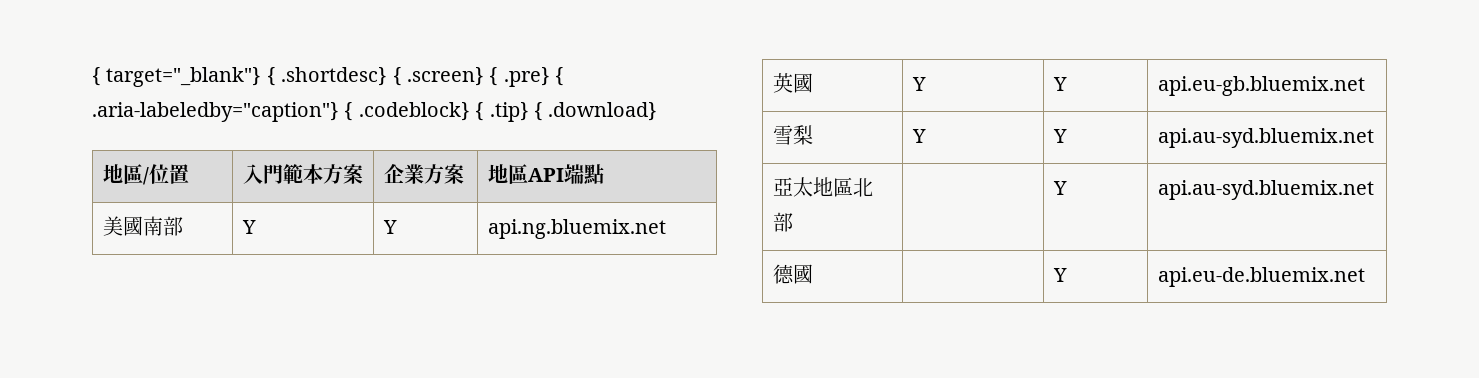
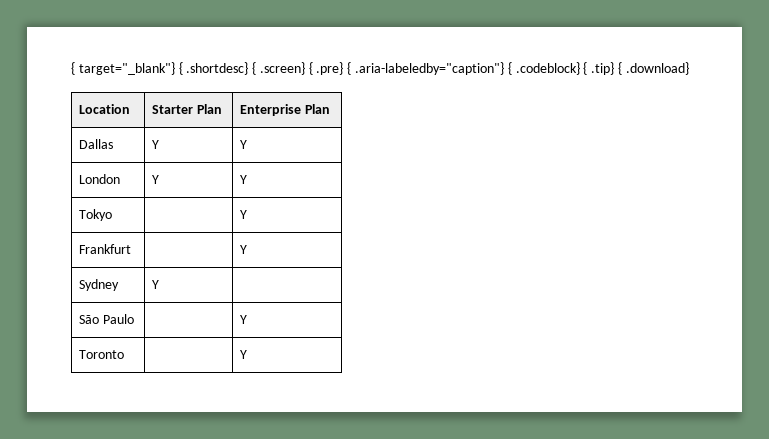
[102,164,189,185] [242,164,363,184] [383,164,464,184] [487,164,604,185] [102,216,183,236] [241,220,256,234] [382,220,397,234] [487,219,666,239] [772,73,813,93] [911,77,926,91] [1052,77,1067,91] [1157,76,1365,96] [772,125,813,145] [911,129,926,143] [1052,129,1067,143] [1157,128,1374,148] [772,177,873,197] [772,212,793,232] [1052,181,1067,195] [1157,180,1374,200] [772,264,813,284] [1052,268,1067,282] [1157,267,1365,287] 地區/位置 | 入門範本方案 | 企業方案 | 地區API端點 // 美國南部 | Y | Y | api.ng.bluemix.net // 英國 | Y | Y | api.eu-gb.bluemix.net // 雪梨 | Y | Y | api.au-syd.bluemix.net // 亞太地區北部 | | Y | api.au-syd.bluemix.net // 德國 | | Y | api.eu-de.bluemix.net -> [79,104,131,114] [152,104,223,114] [240,104,331,116] [79,139,114,149] [152,140,160,149] [240,140,248,149] [79,174,121,184] [152,175,160,184] [240,175,248,184] [79,209,113,221] [240,210,248,219] [79,244,132,254] [240,245,248,254] [79,279,120,291] [152,280,160,289] [79,314,135,324] [240,315,248,324] [79,350,125,359] [240,350,248,359] Location | Starter Plan | Enterprise Plan // Dallas | Y | Y // London | Y | Y // Tokyo | | Y // Frankfurt | | Y // Sydney | Y | // São Paulo | | Y // Toronto | | Y

